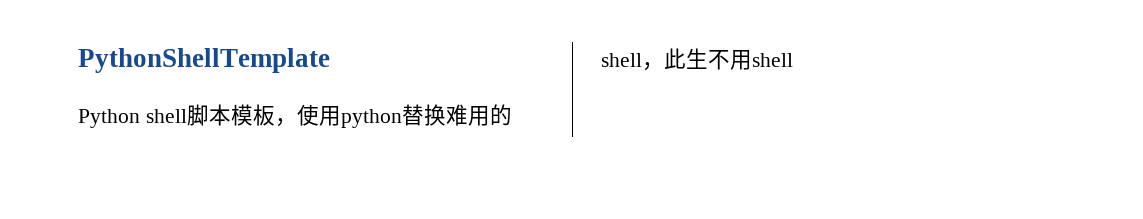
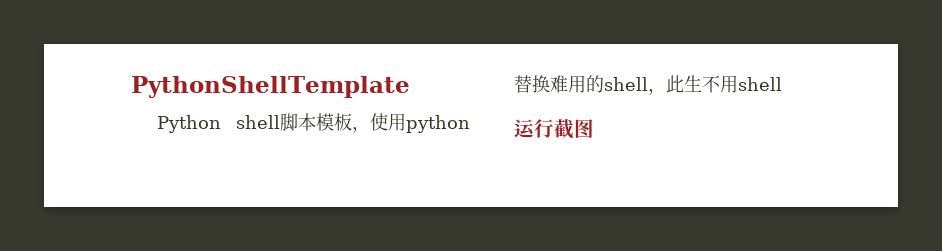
(793, 60) none -> [514,119,594,139] // 运行截图

